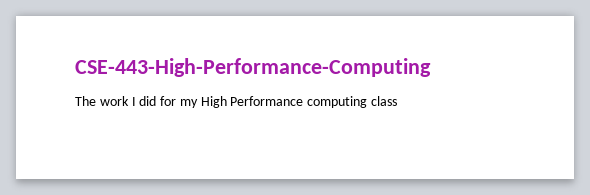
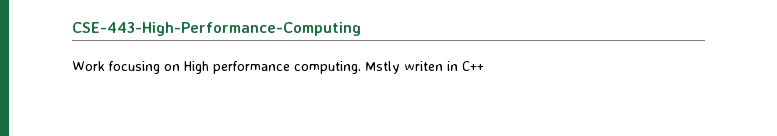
[75,96,398,108] The work I did for my High Performance computing class -> [72,61,484,74] Work focusing on High performance computing. Mstly writen in C++

